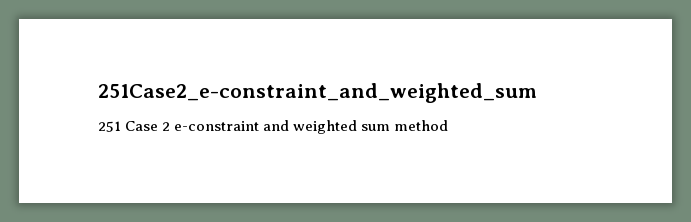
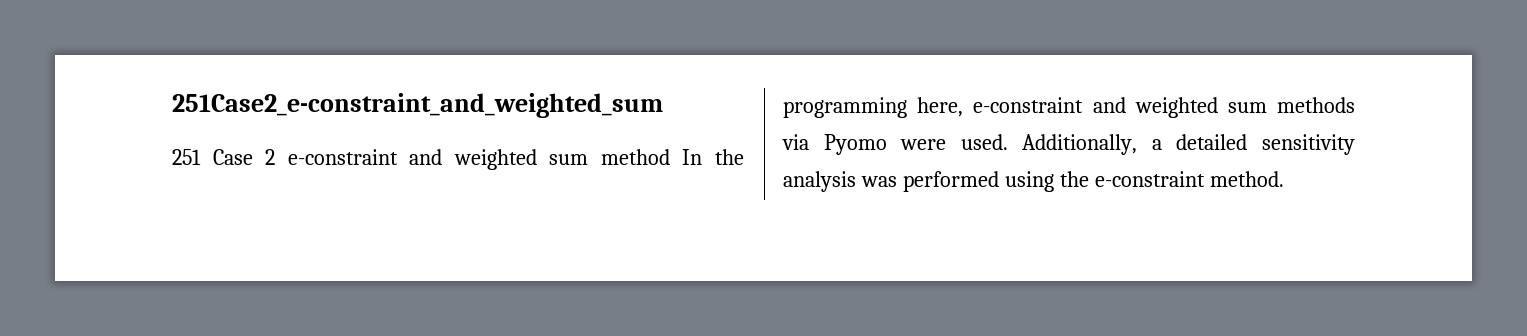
(449, 125) none -> [682,149,744,165] [783,97,1355,118] [782,134,1355,155] [783,171,1284,192] In the programming here, e-constraint and weighted sum methods via Pyomo were used. Additionally, a detailed sensitivity analysis was performed using the e-constraint method.

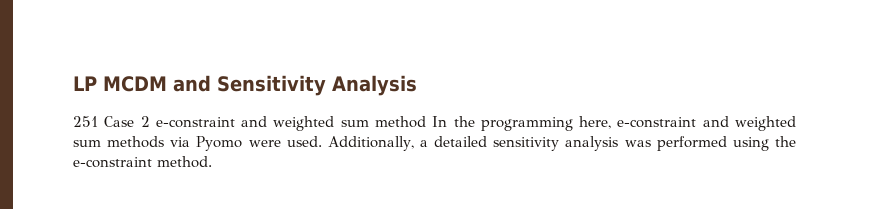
[172,93,663,118] 251Case2_e-constraint_and_weighted_sum -> [73,75,417,96] LP MCDM and Sensitivity Analysis

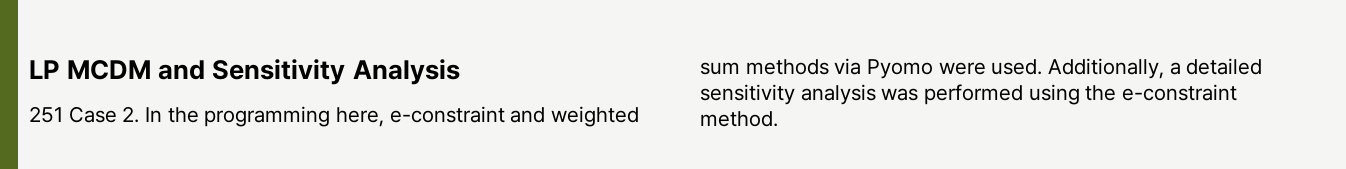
[140,116,426,131] 2 e-constraint and weighted sum method -> [122,106,140,123] 2.

